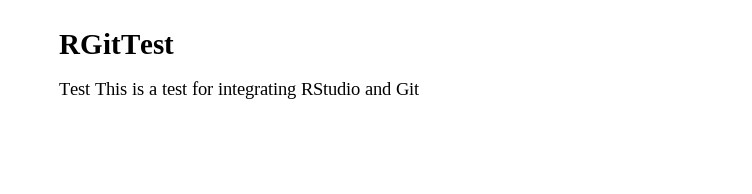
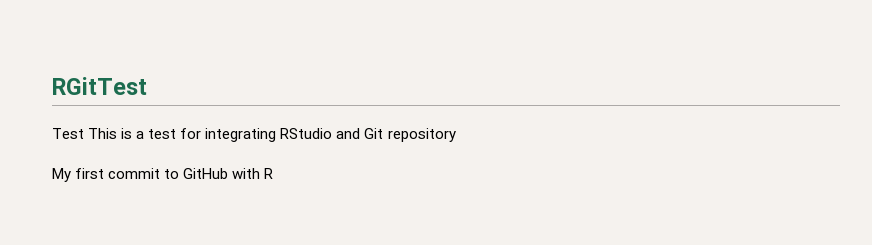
(420, 89) none -> [387,128,456,142] [52,168,274,182] repository // My first commit to GitHub with R

